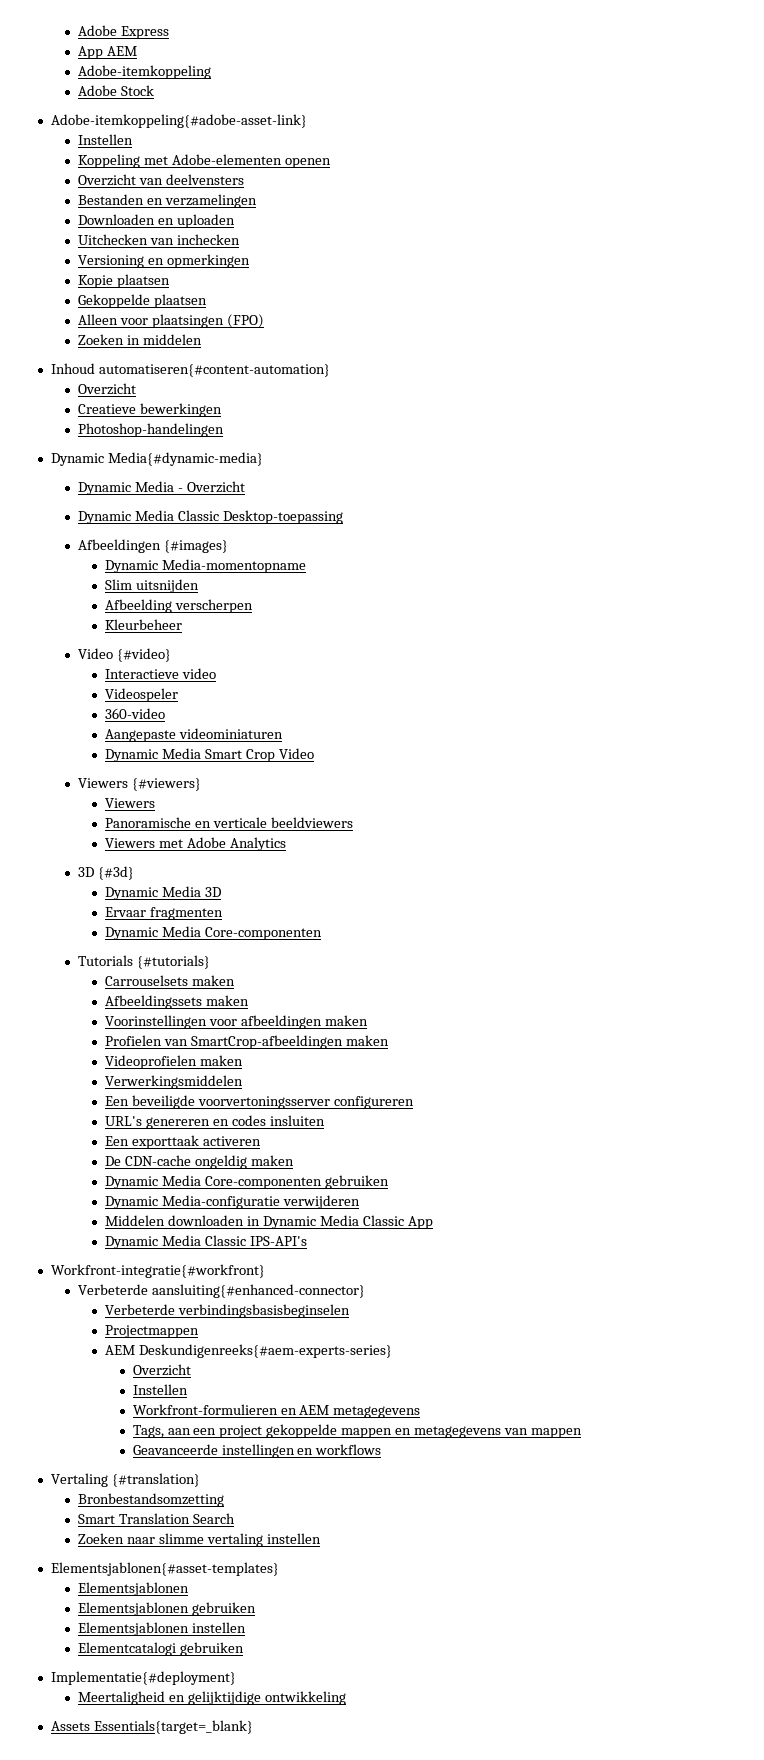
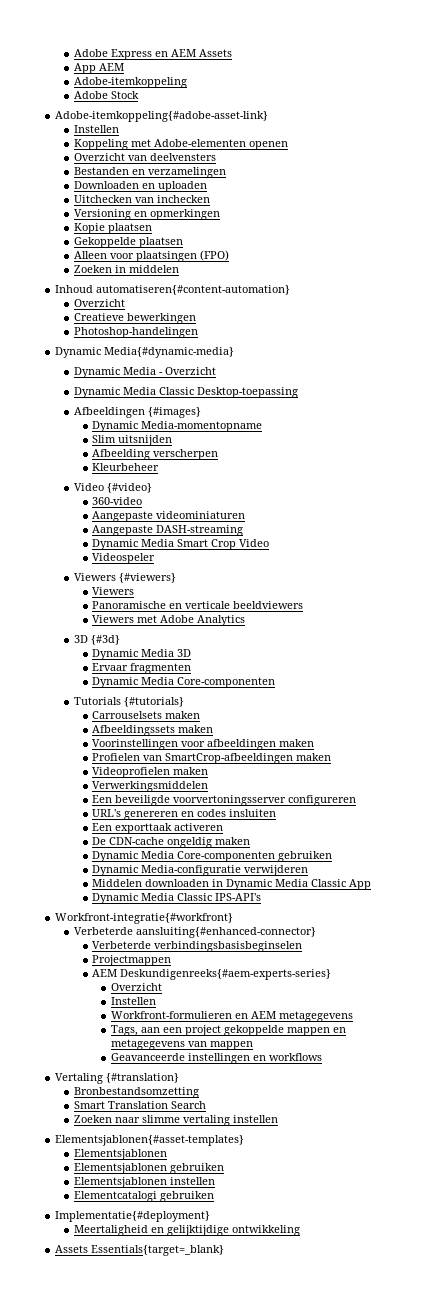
(170, 32) none -> [154,49,232,57] en AEM Assets
[105,668,217,679] [105,688,179,702] // Interactieve video // Videospeler -> (152, 488) none
(284, 733) none -> [92,525,244,536] // Aangepaste DASH-streaming
(315, 753) none -> [92,553,156,564] // Videospeler

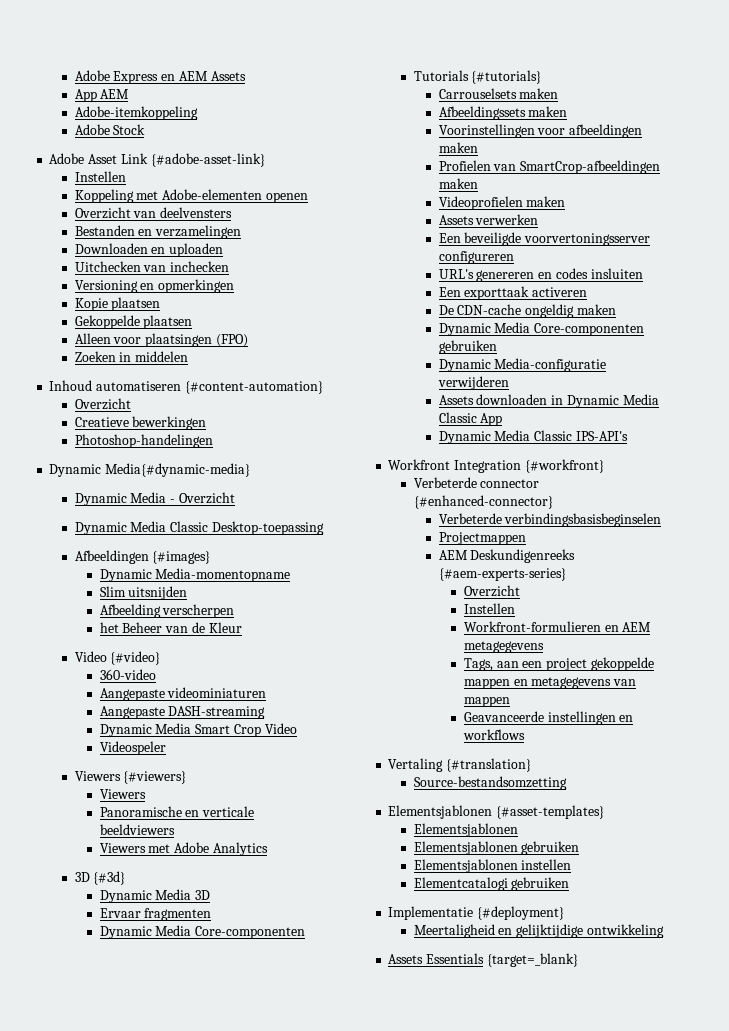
[55,111,269,122] Adobe-itemkoppeling{#adobe-asset-link} -> [49,153,265,167] Adobe Asset Link {#adobe-asset-link}
[96,285,291,295] automatiseren{#content-automation} -> [96,381,323,394] automatiseren {#content-automation}
[92,463,160,471] Kleurbeheer -> [99,622,242,633] het Beheer van de Kleur
[92,781,209,792] Verwerkingsmiddelen -> [438,214,539,225] Assets verwerken
[92,879,143,887] Middelen -> [438,395,474,405] Assets
[55,913,234,924] [73,927,316,938] Workfront-integratie{#workfront} // Verbeterde aansluiting{#enhanced-connector} -> [388,459,604,473] [413,477,540,488] [413,495,553,509] Workfront Integration {#workfront} // Verbeterde connector {#enhanced-connector}
[120,969,332,980] Deskundigenreeks{#aem-experts-series} -> [470,549,576,563] [438,568,566,581] Deskundigenreeks {#aem-experts-series}
[73,1087,199,1098] [73,1101,206,1109] [73,1115,278,1126] [55,1135,245,1146] Bronbestandsomzetting // Smart Translation Search // Zoeken naar slimme vertaling instellen // Elementsjablonen{#asset-templates} -> [413,776,567,790] [388,805,605,819] Source-bestandsomzetting // Elementsjablonen {#asset-templates}
[55,1211,211,1222] Implementatie{#deployment} -> [388,906,565,920] Implementatie {#deployment}
[91,1245,225,1256] Essentials{target=_blank} -> [426,953,578,967] Essentials {target=_blank}

